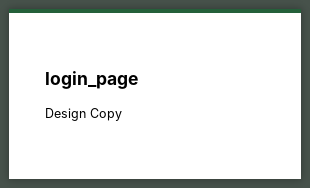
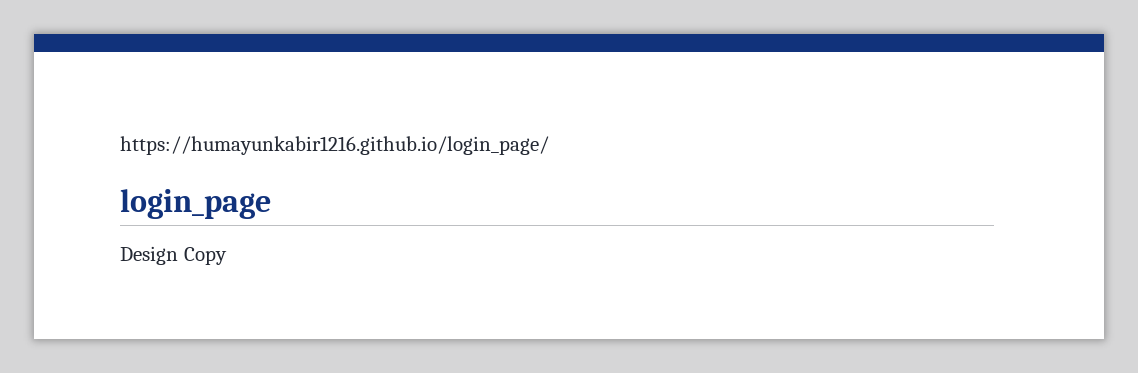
(45, 80) none -> [120,136,549,155] https://humayunkabir1216.github.io/login_page/ //

